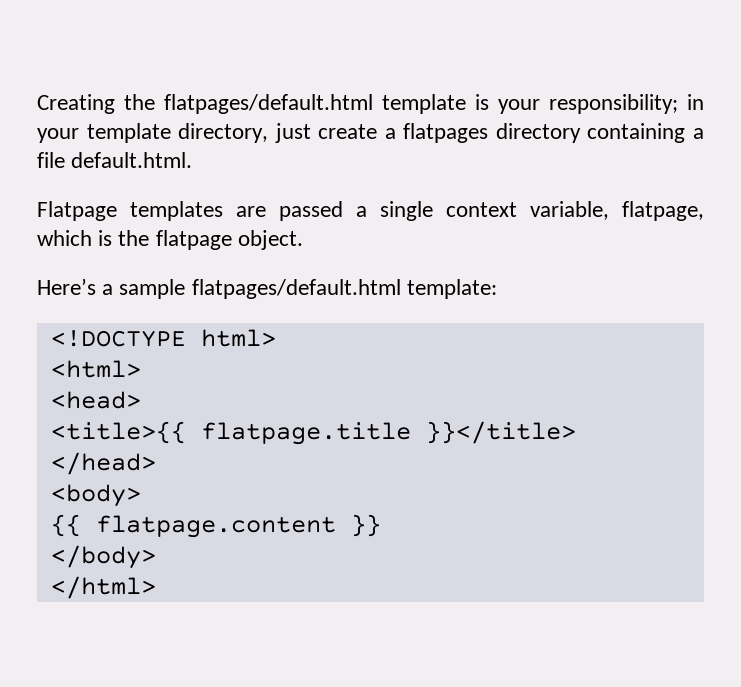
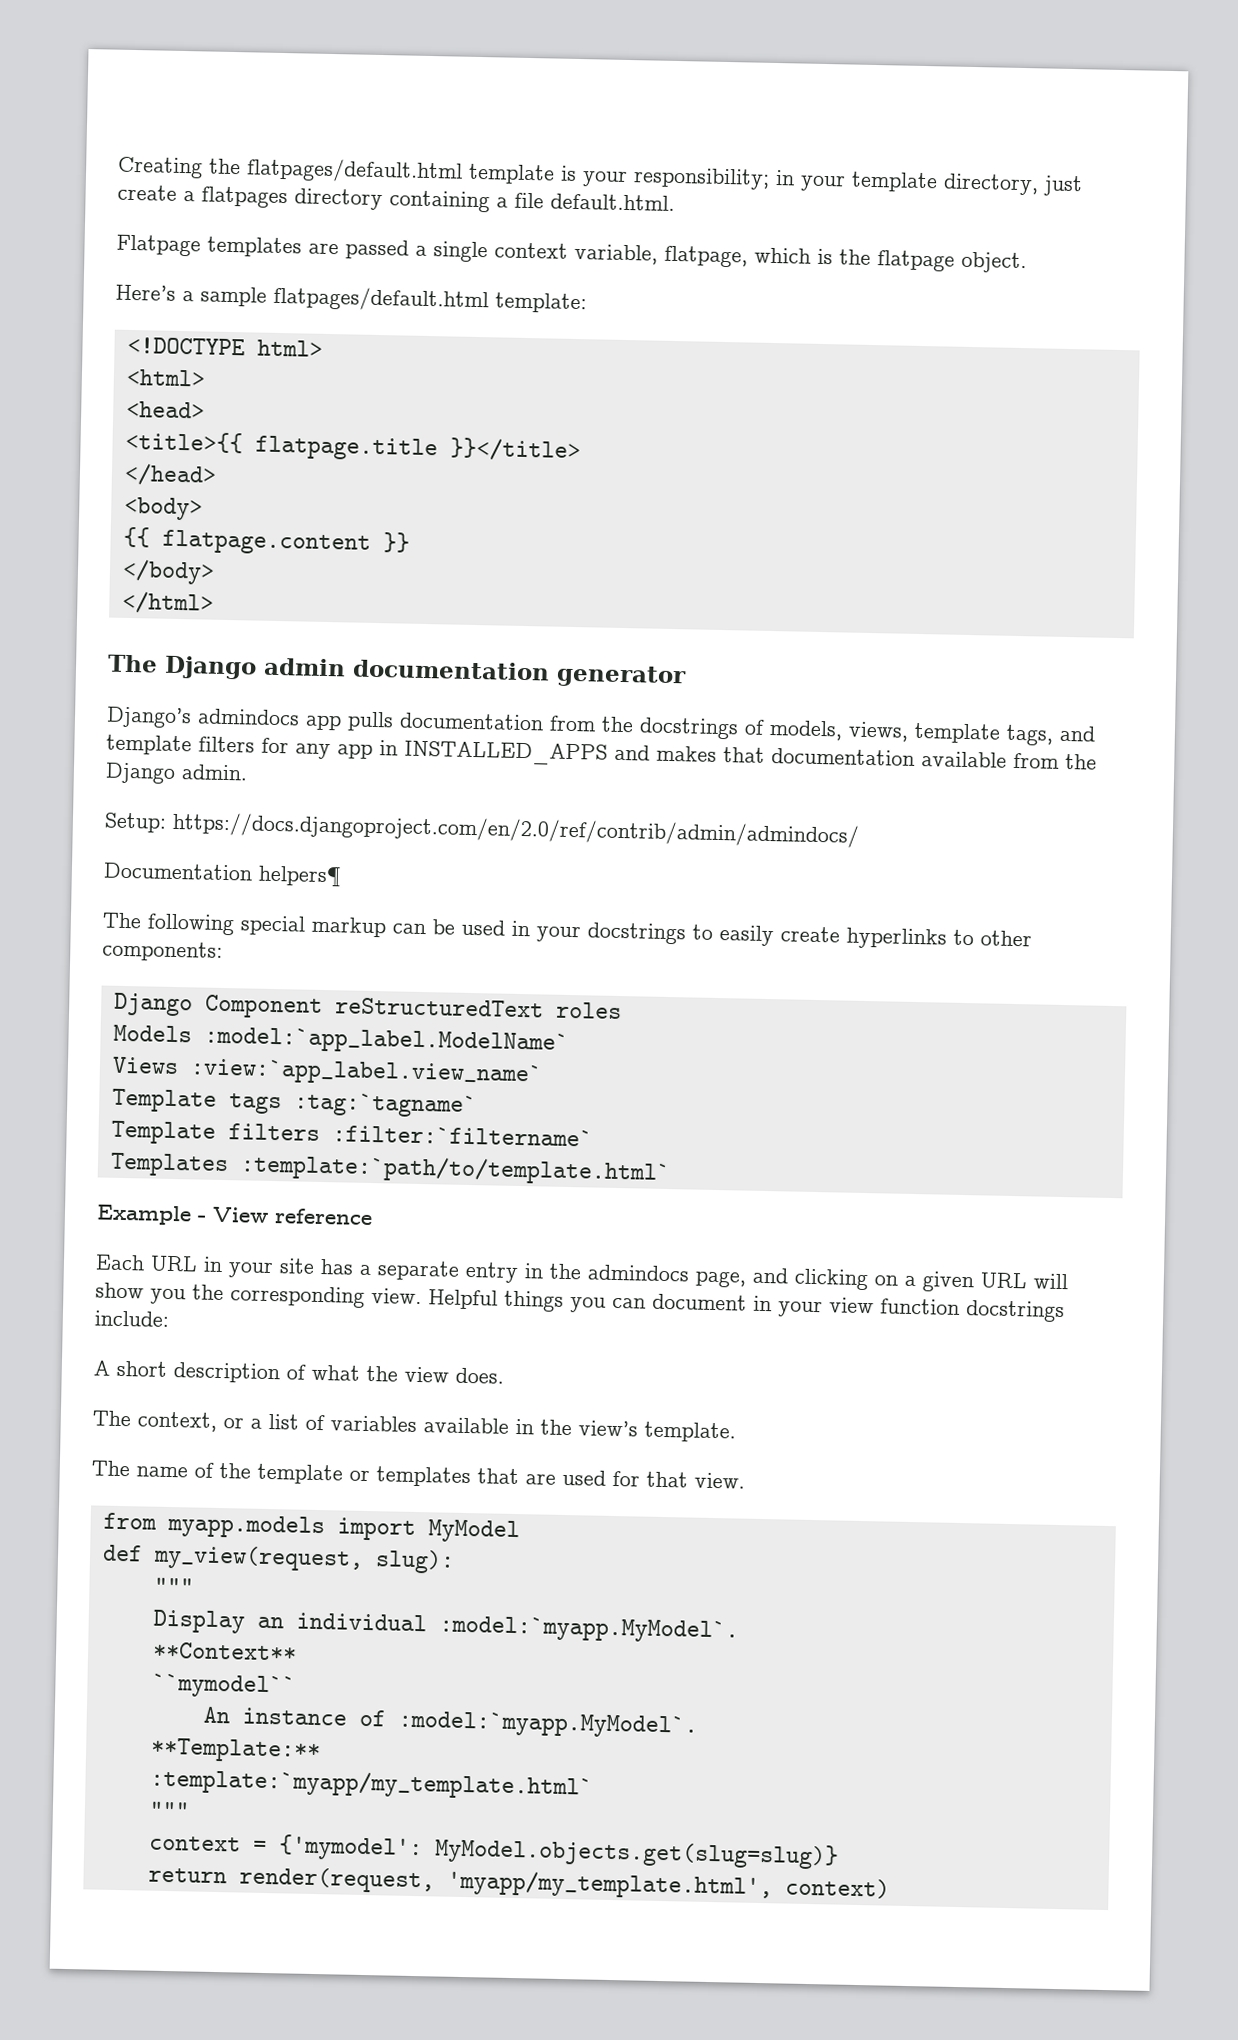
(156, 587) none -> [107,654,687,689] [106,706,1096,746] [106,734,1097,770] [105,762,248,784] [104,811,859,848] [103,862,341,887] [102,912,1032,950] [102,940,223,962] [113,992,622,1020] [112,1024,569,1056] [111,1056,543,1088] [111,1088,477,1119] [110,1120,593,1147] [109,1152,671,1187] [96,1204,373,1226] [95,1254,1068,1293] [95,1282,1065,1323] [94,1310,169,1327] [93,1360,504,1384] [92,1410,736,1443] [91,1460,745,1489] [102,1512,520,1544] [101,1544,455,1574] [153,1577,194,1595] [152,1609,739,1644] [151,1641,297,1661] [151,1673,296,1699] [202,1706,698,1739] [149,1737,321,1764] [149,1767,593,1801] [148,1801,190,1819] [148,1834,839,1870] [147,1866,890,1901] // The Django admin documentation generator // Django’s admindocs app pulls documentation from the docstrings of models, views, template tags, and template filters for any app in INSTALLED_APPS and makes that documentation available from the Django admin. // Setup: https://docs.djangoproject.com/en/2.0/ref/contrib/admin/admindocs/ // Documentation helpers¶ // The following special markup can be used in your docstrings to easily create hyperlinks to other components: // Django Component reStructuredText roles // Models :model:`app_label.ModelName` // Views :view:`app_label.view_name` // Template tags :tag:`tagname` // Template filters :filter:`filtername` // Templates :template:`path/to/template.html` // Example - View reference // Each URL in your site has a separate entry in the admindocs page, and clicking on a given URL will show you the corresponding view. Helpful things you can document in your view function docstrings include: // A short description of what the view does. // The context, or a list of variables available in the view’s template. // The name of the template or templates that are used for that view. // from myapp.models import MyModel // def my_view(request, slug): // """ // Display an individual :model:`myapp.MyModel`. // **Context** // ``mymodel`` // An instance of :model:`myapp.MyModel`. // **Template:** // :template:`myapp/my_template.html` // """ // context = {'mymodel': MyModel.objects.get(slug=slug)} // return render(request, 'myapp/my_template.html', context)

